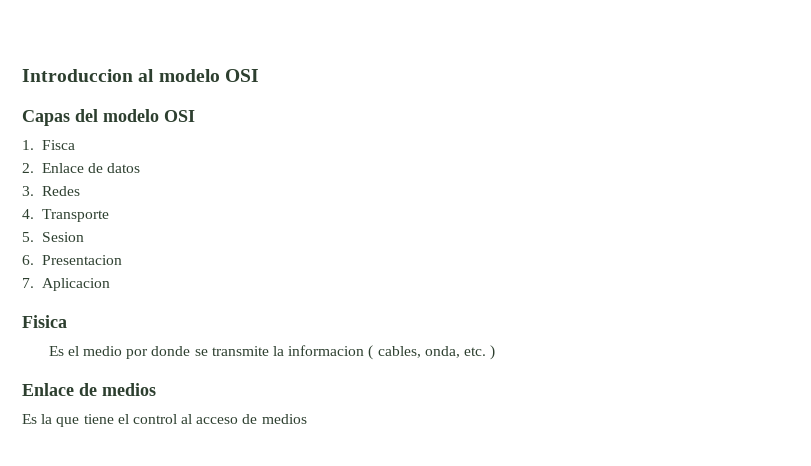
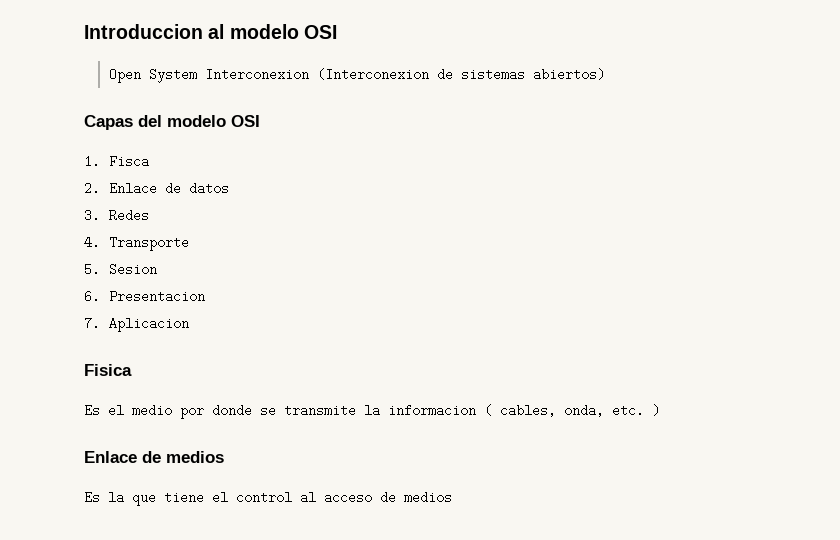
(259, 75) none -> [108,68,605,83] // Open System Interconexion (Interconexion de sistemas abiertos)

